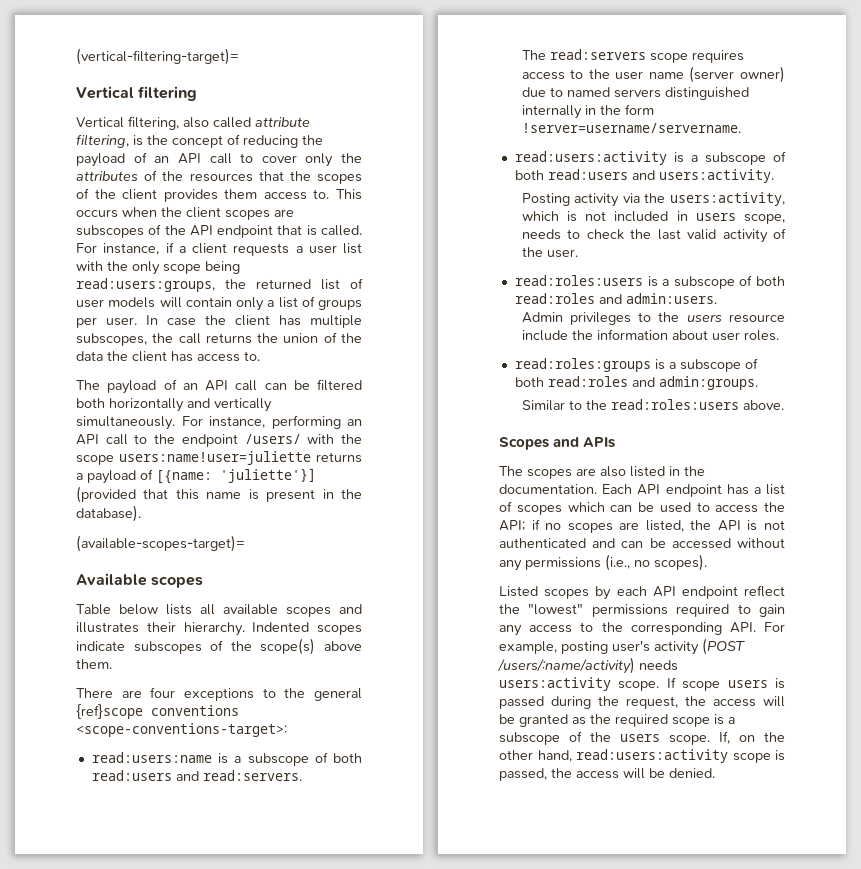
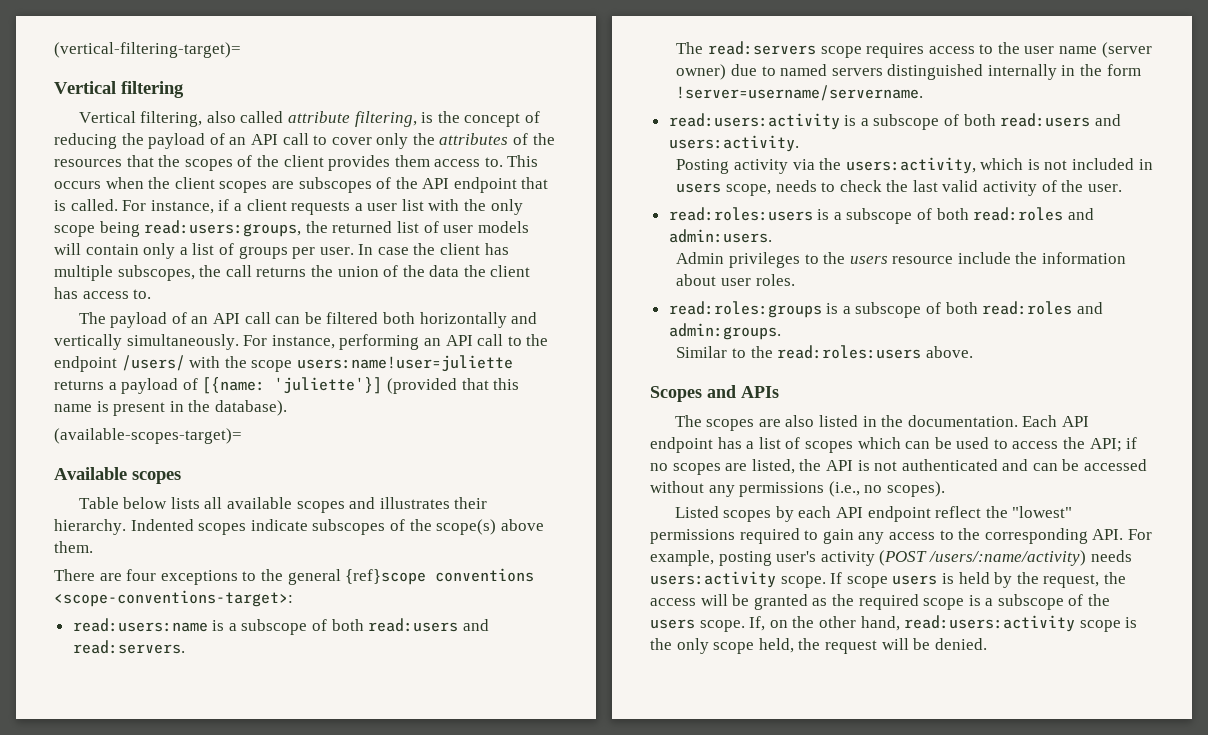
[499,696,591,709] passed during -> [958,572,1013,588] held by
[499,768,619,781] passed, the access -> [650,638,877,654] the only scope held, the request

